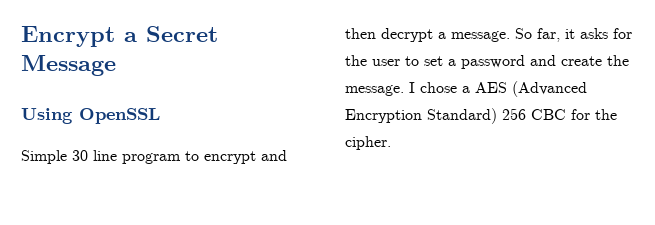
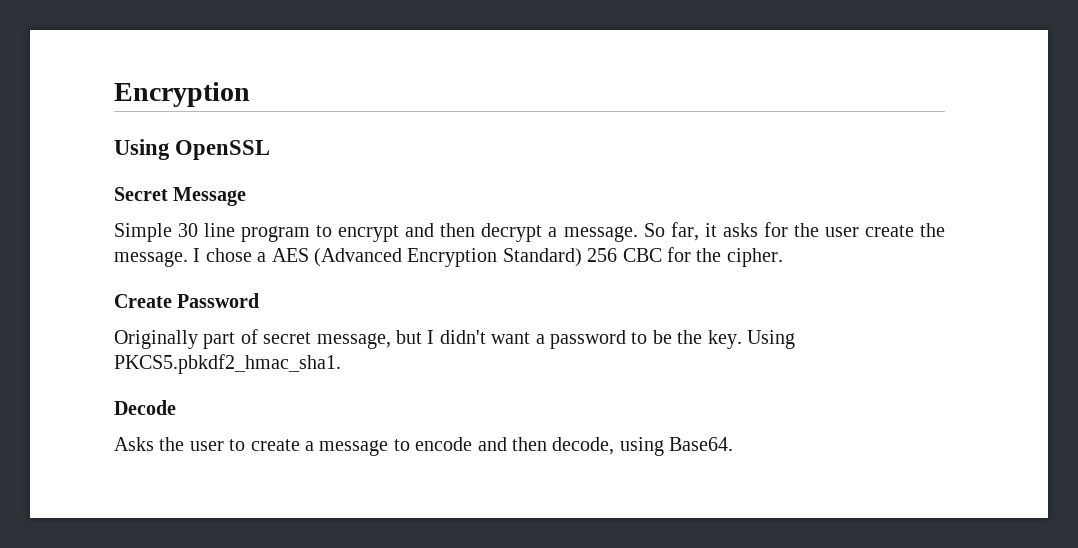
[21,26,218,47] [21,55,116,76] Encrypt a Secret Message -> [114,82,250,107] Encryption
(160, 116) none -> [114,187,247,206] // Secret Message
[405,55,556,69] to set a password and -> (859, 232) none
(391, 143) none -> [114,293,260,308] [114,329,795,349] [114,354,341,374] [114,400,176,415] [114,437,734,456] // Create Password // Originally part of secret message, but I didn't want a password to be the key. Using PKCS5.pbkdf2_hmac_sha1. // Decode // Asks the user to create a message to encode and then decode, using Base64.

